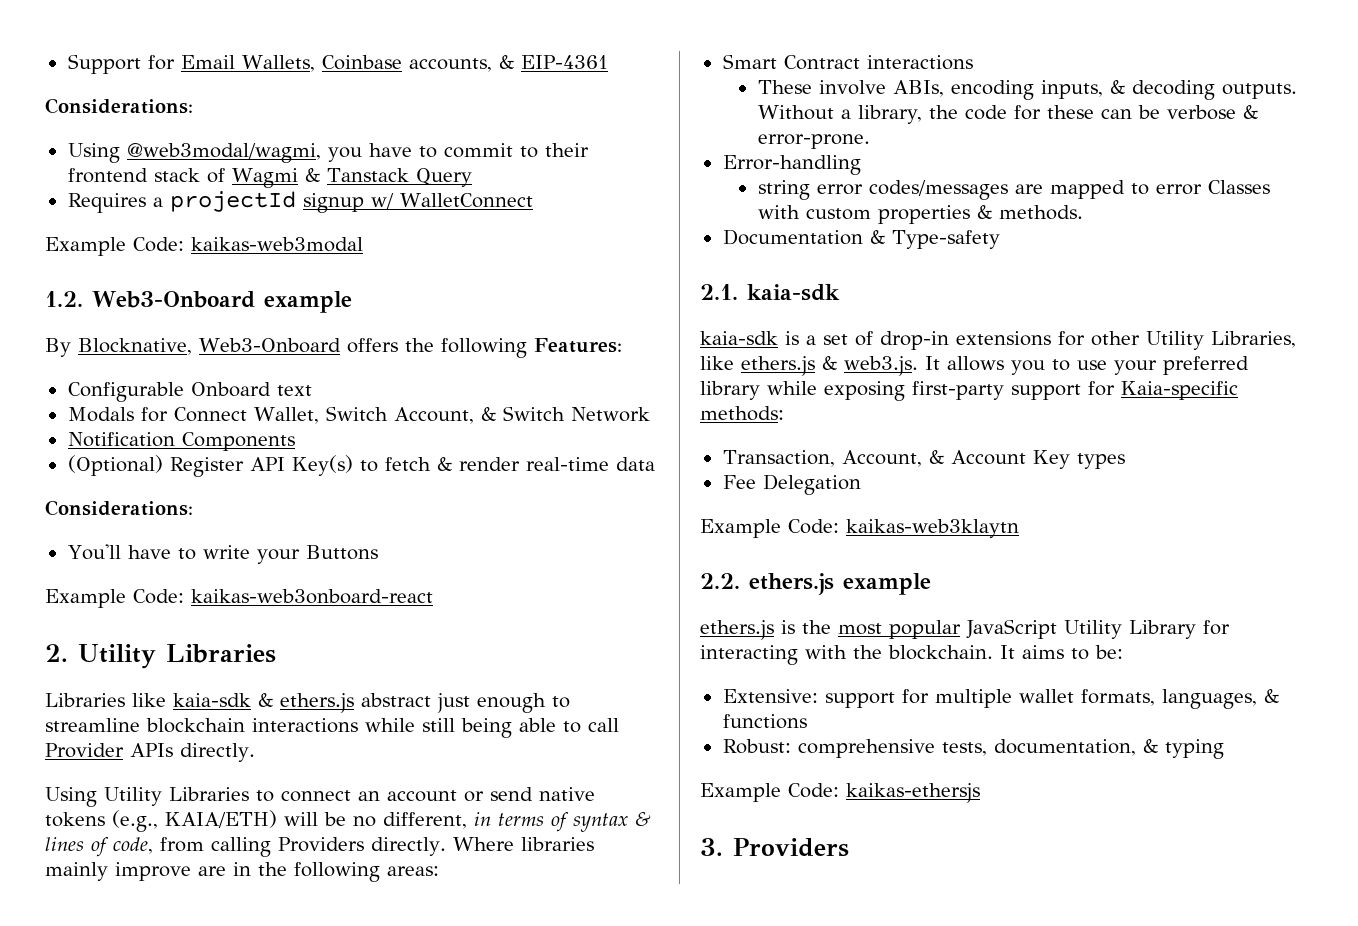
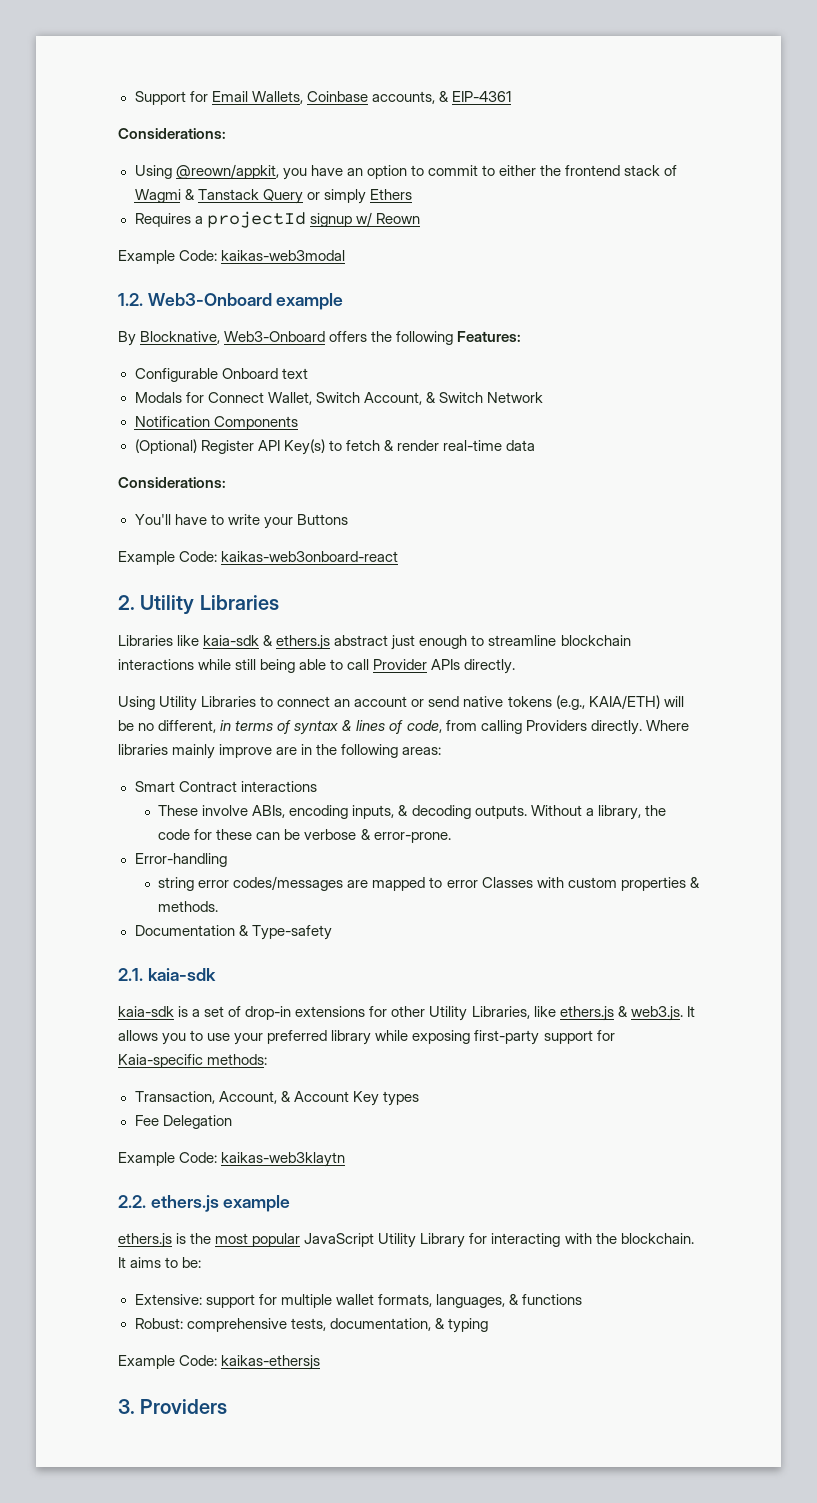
[126,143,321,163] @web3modal/wagmi, -> [175,164,279,179] @reown/appkit,
(412, 150) none -> [346,165,407,179] an option
[544,143,589,157] their -> [498,165,562,176] either the
(472, 177) none -> [306,189,412,204] or simply Ethers
[399,193,533,208] WalletConnect -> [375,213,420,224] Reown

